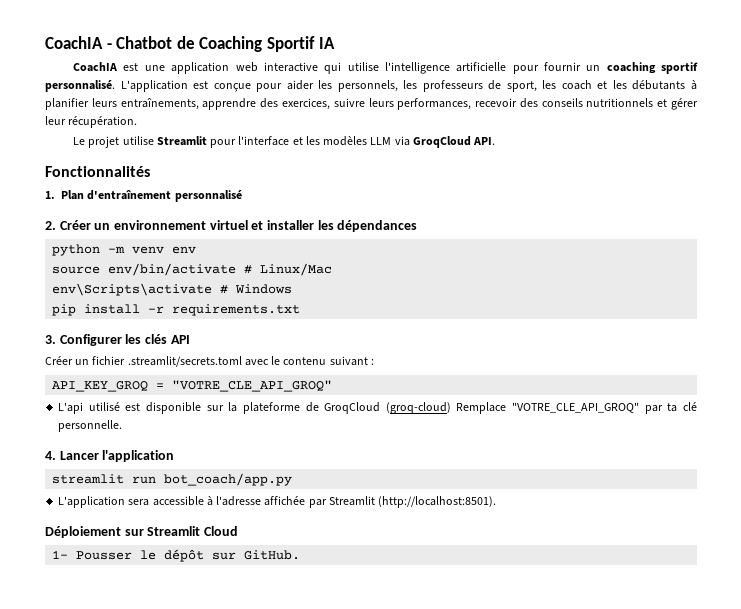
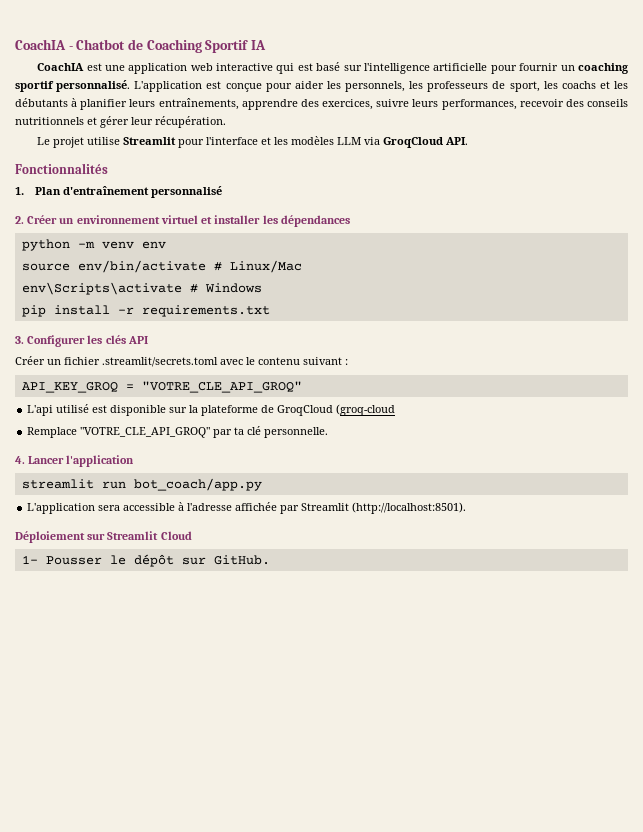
[347,62,379,71] utilise -> [297,62,362,71] est basé sur
[561,80,592,90] coach -> [561,81,596,89] coachs
[385,402,451,414] (groq-cloud) -> [336,404,396,416] (groq-cloud //

